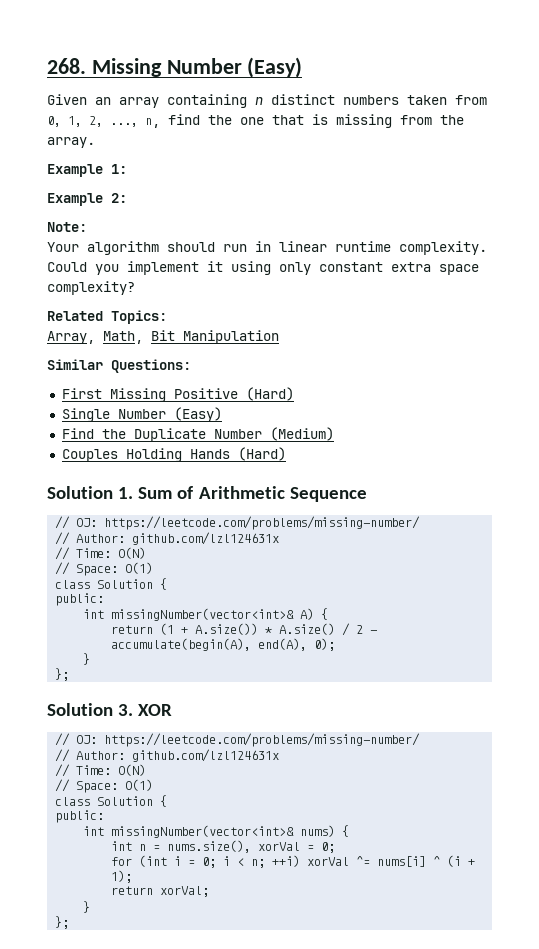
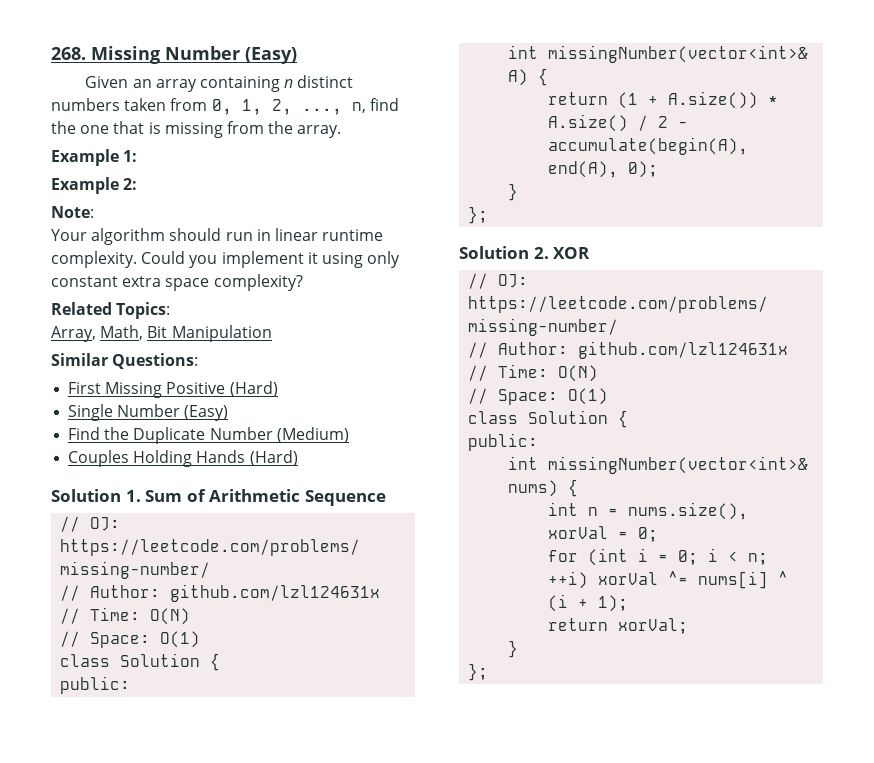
[118,704,134,716] 3. -> [533,247,549,259] 2.

